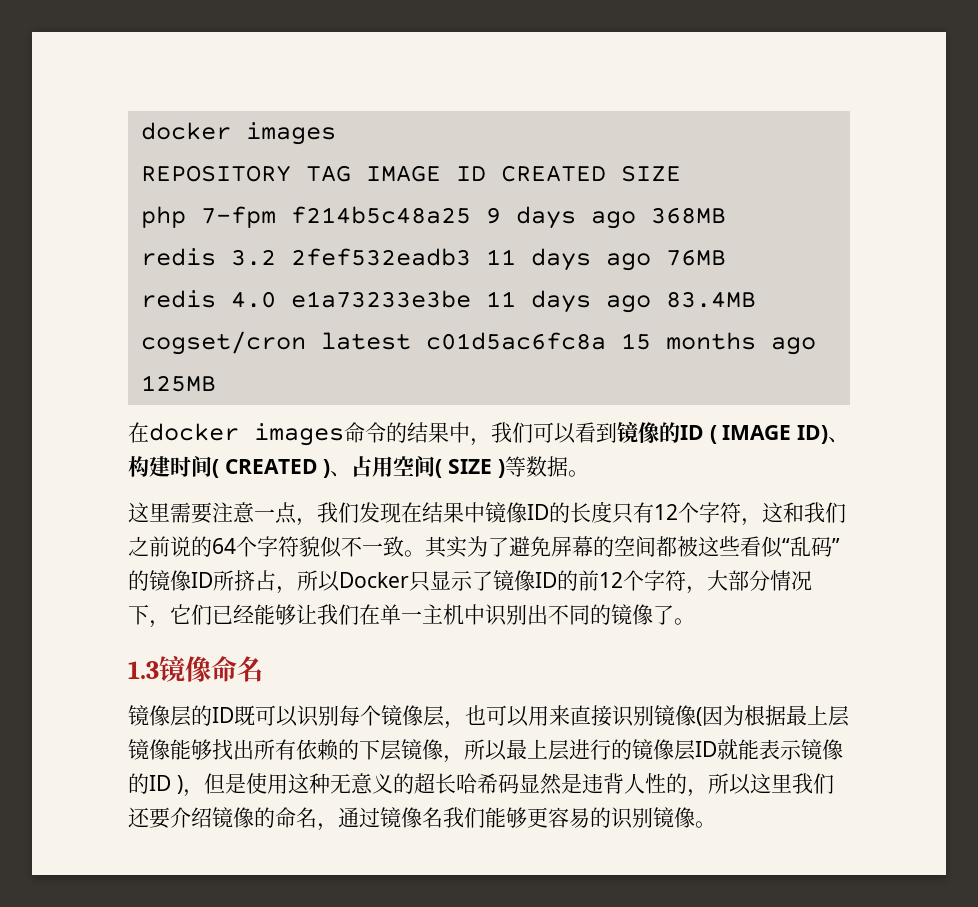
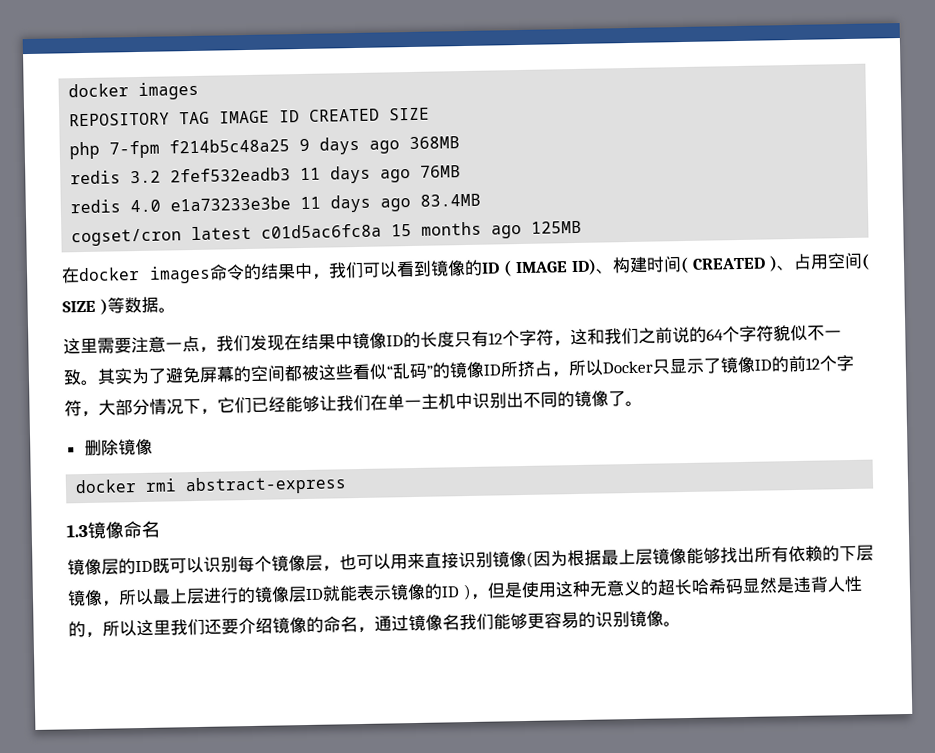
(695, 621) none -> [83,438,153,457] [75,475,348,496] // 删除镜像 // docker rmi abstract-express

